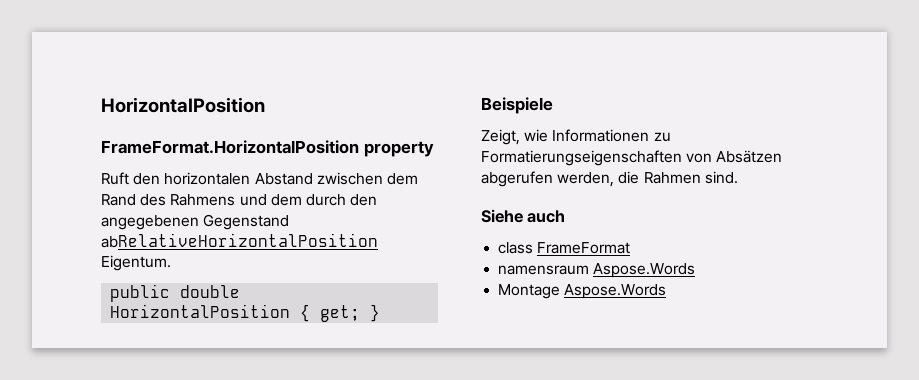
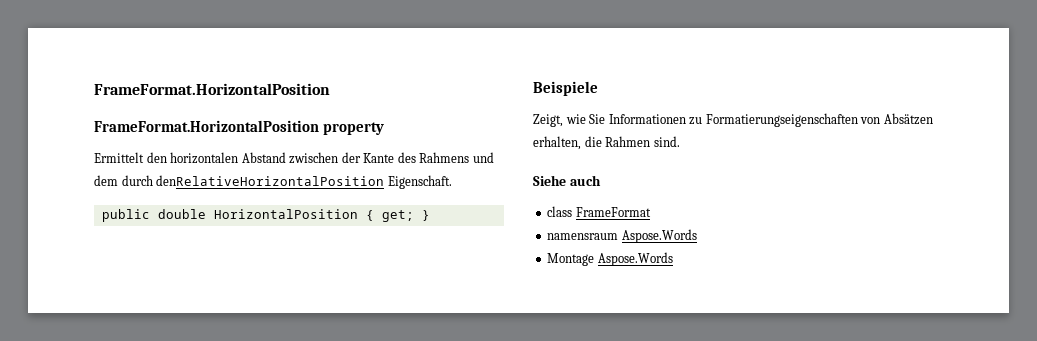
[101,97,265,113] HorizontalPosition -> [94,83,330,95] FrameFormat.HorizontalPosition
[101,172,129,185] Ruft -> [94,152,144,163] Ermittelt
[386,173,418,185] [101,194,136,206] dem Rand -> [341,152,395,163] der Kante
[350,194,378,206] [101,214,290,230] [101,233,378,248] [101,255,171,271] den angegebenen Gegenstand abRelativeHorizontalPosition Eigentum. -> [156,175,452,189] denRelativeHorizontalPosition Eigenschaft.
(549, 135) none -> [589,114,606,124] Sie
[481,171,615,187] abgerufen werden, -> [533,136,581,150] erhalten,

